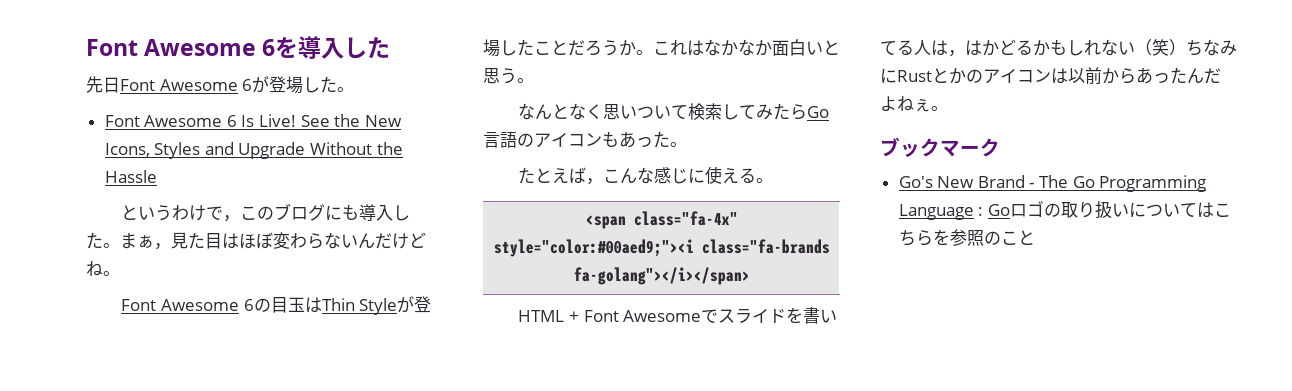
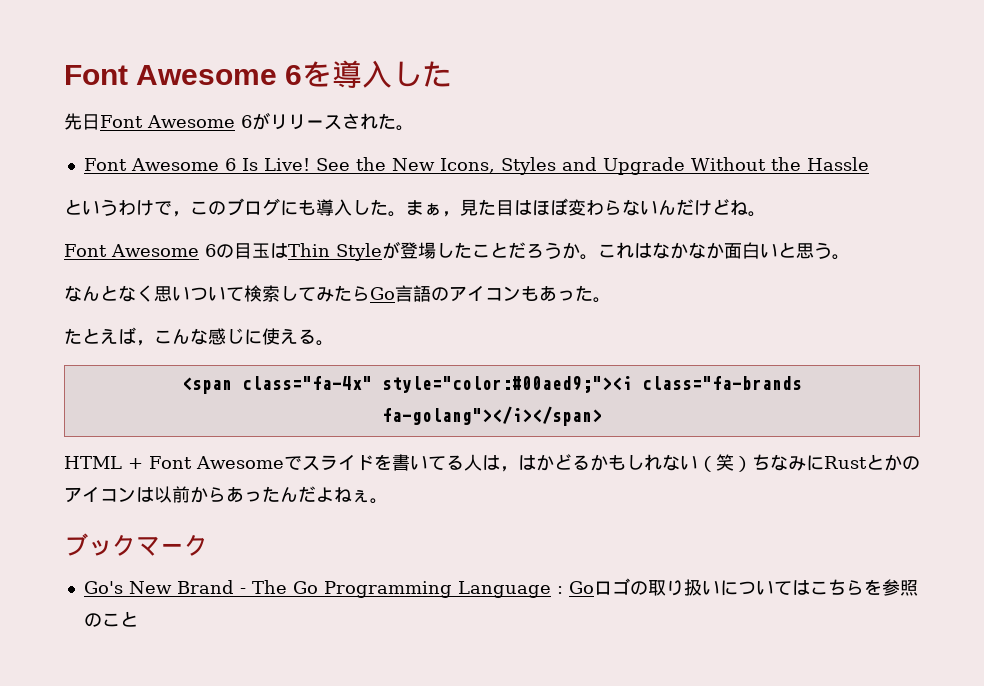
[269,76,321,94] 登場し -> [269,113,378,130] リリースされ

